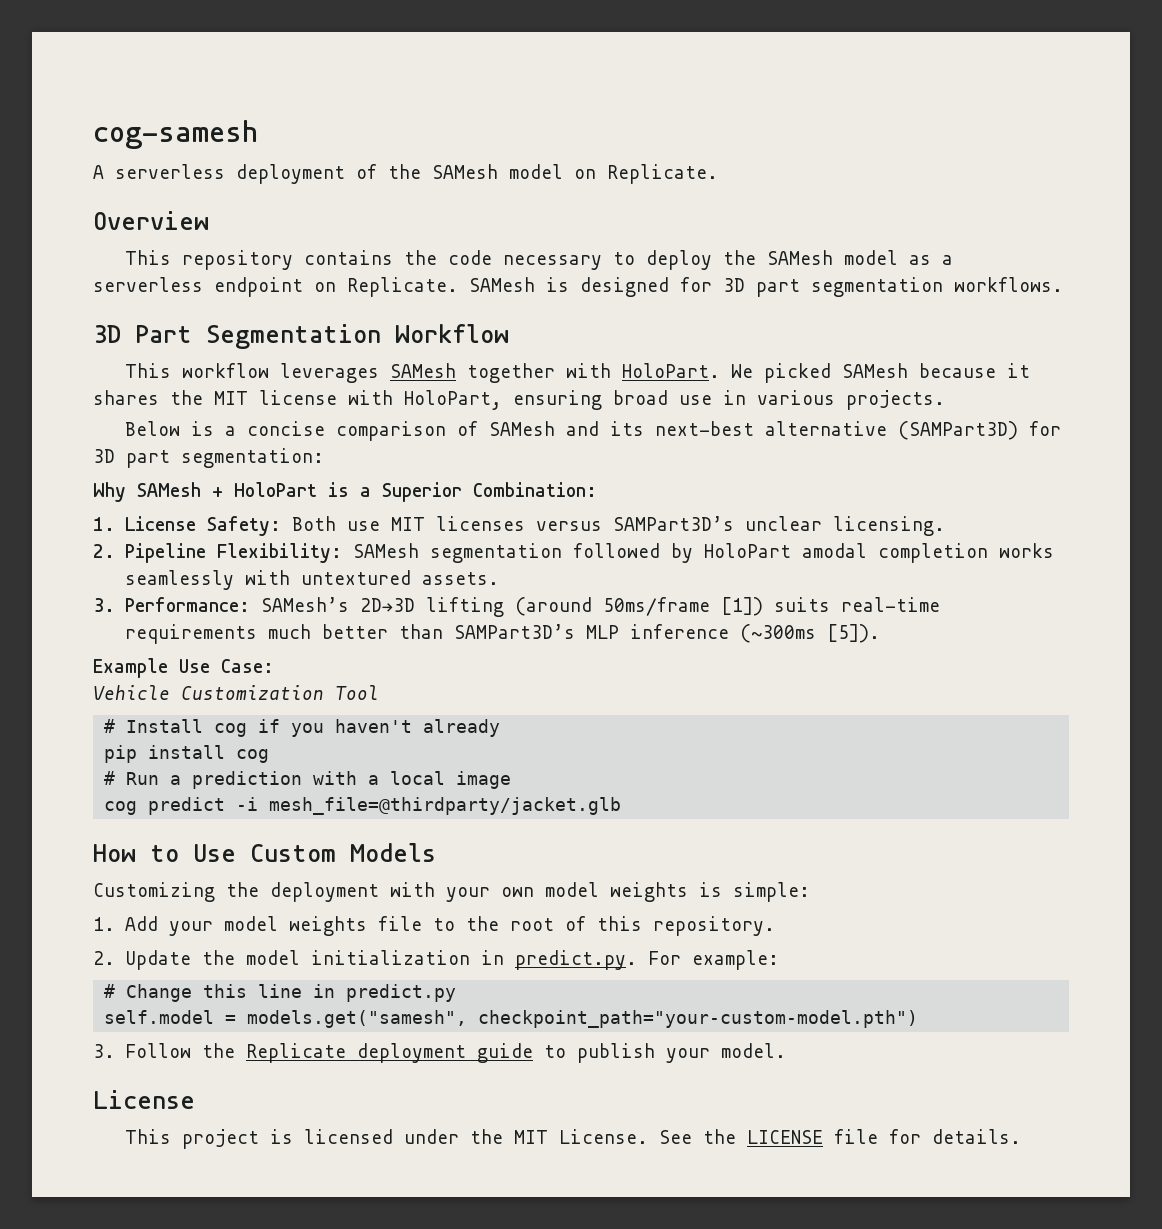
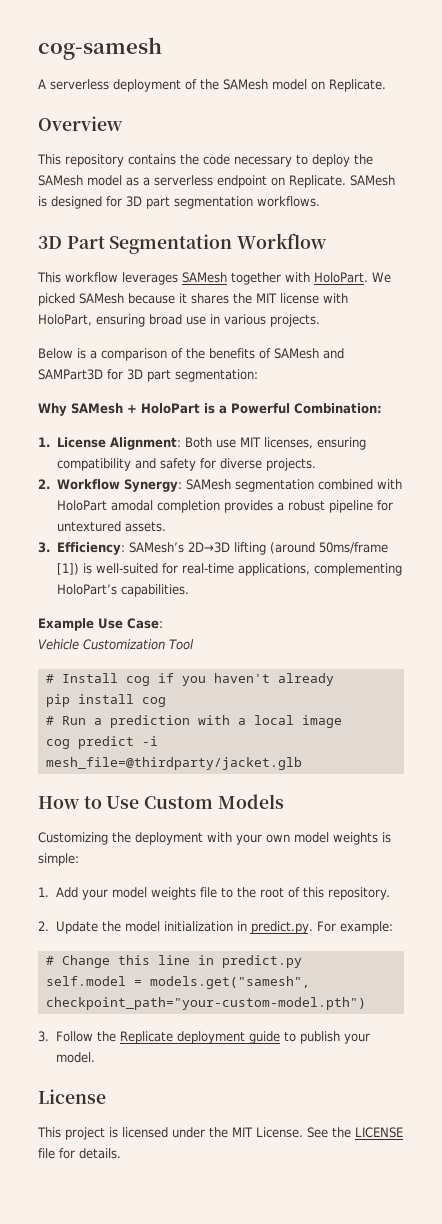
[247,421,326,436] concise -> (97, 354) none
[489,421,1019,440] SAMesh and its next-best alternative (SAMPart3D) -> [186,348,344,359] [38,369,103,380] the benefits of SAMesh and SAMPart3D
[382,482,462,502] Superior -> [231,403,290,414] Powerful
[207,516,282,536] Safety: -> [109,437,181,450] Alignment:
[436,516,946,536] [93,543,1055,563] [125,570,291,590] licenses versus SAMPart3D’s unclear licensing. // 2. Pipeline Flexibility: SAMesh segmentation followed by HoloPart amodal completion works seamlessly with -> [263,437,366,450] [56,458,316,471] [38,479,402,492] [56,500,393,513] licenses, ensuring compatibility and safety for diverse projects. // 2. Workflow Synergy: SAMesh segmentation combined with HoloPart amodal completion provides a robust pipeline for
[125,597,251,612] Performance: -> [56,542,125,555] Efficiency:
[774,597,941,612] [125,624,881,644] suits real-time requirements much better than SAMPart3D’s MLP inference (~300ms [5]). -> [82,563,402,576] [56,584,189,597] is well-suited for real-time applications, complementing HoloPart’s capabilities.

